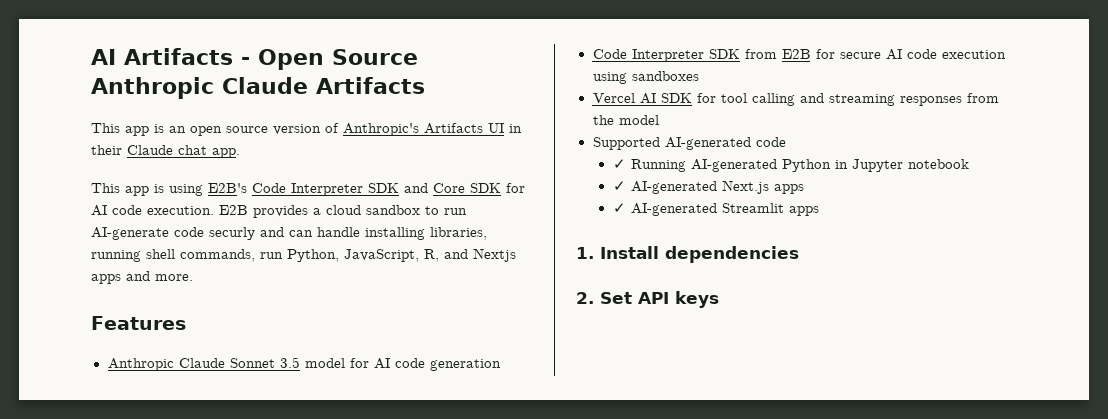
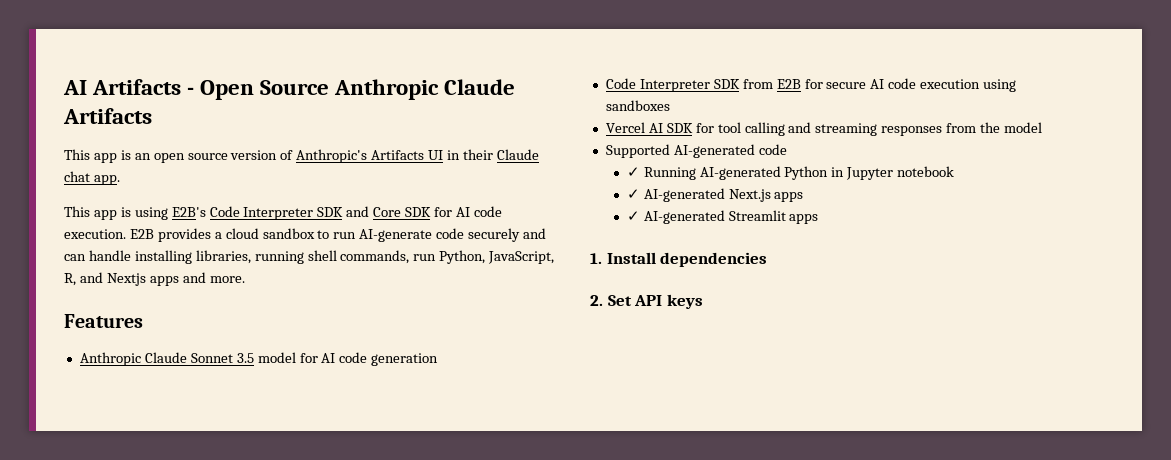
[209,227,255,240] securly -> [468,228,521,242] securely

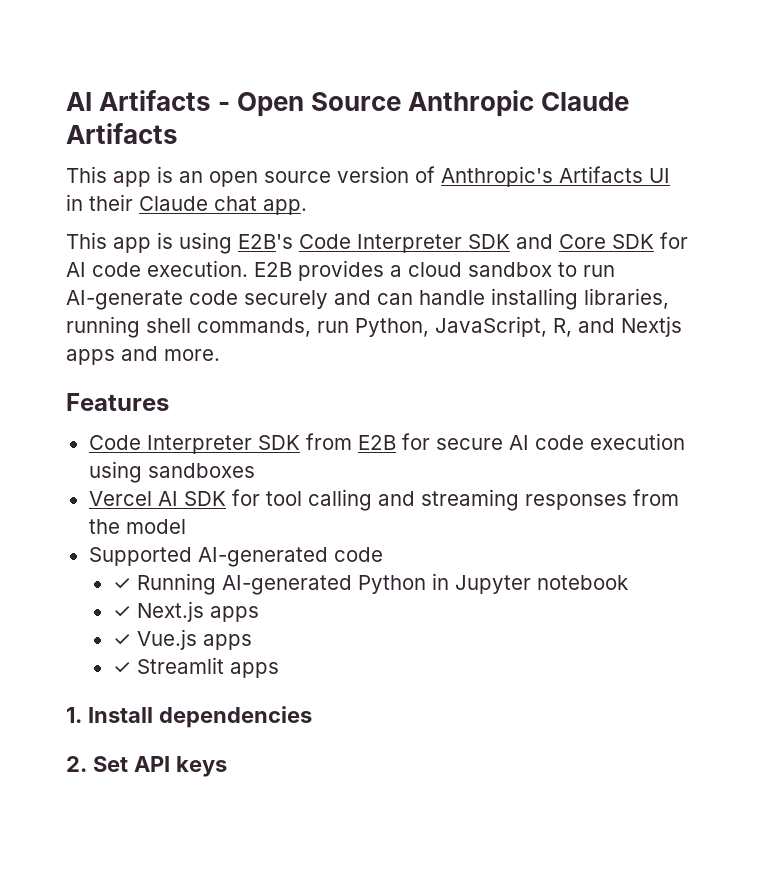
[79,352,439,366] // Anthropic Claude Sonnet 3.5 model for AI code generation -> (169, 402) none
[643,188,725,202] AI-generated -> (131, 612) none
[643,210,725,224] AI-generated -> [136,629,252,650] [112,662,131,674] Vue.js apps // ✓

